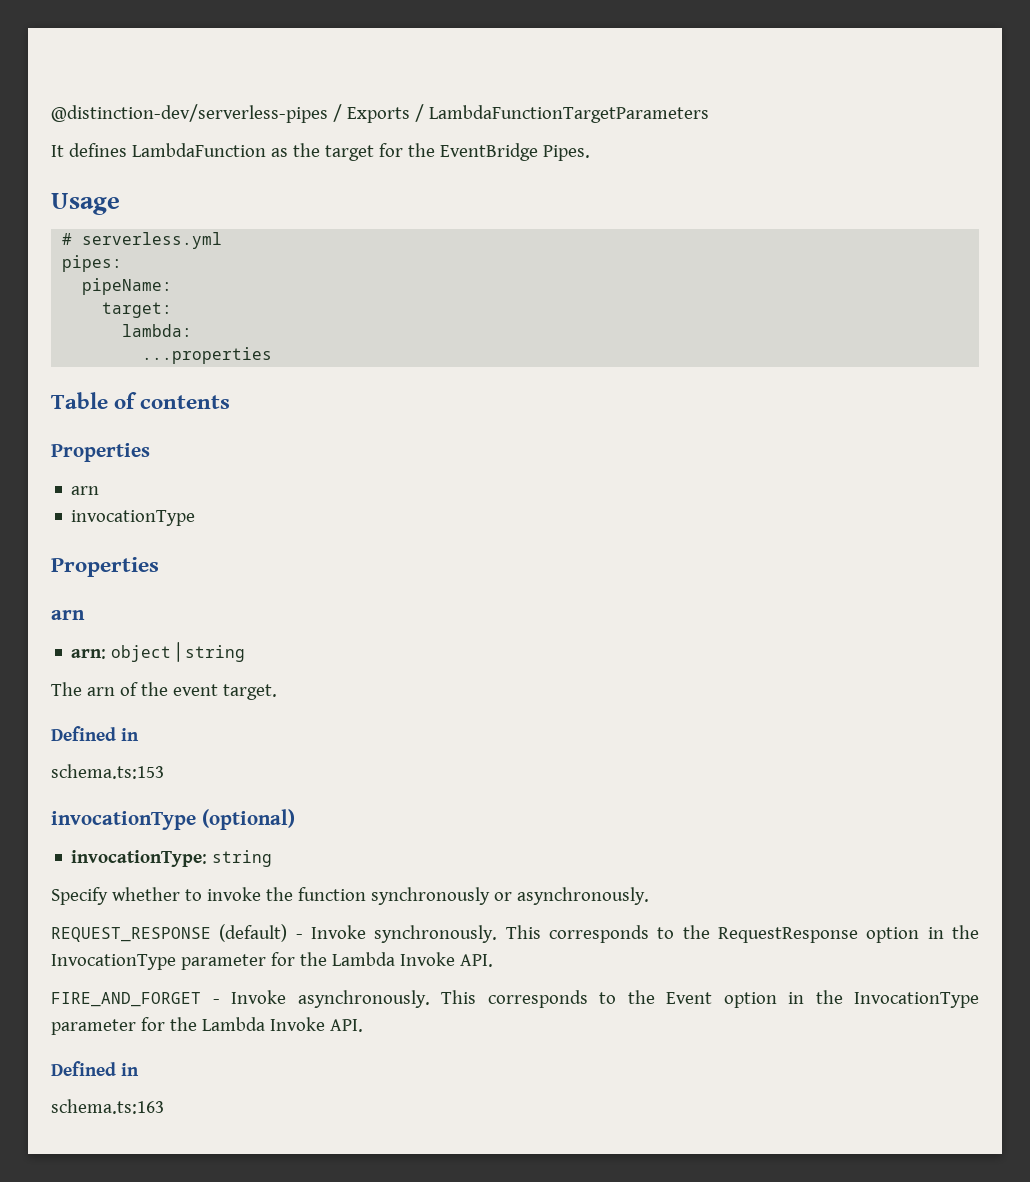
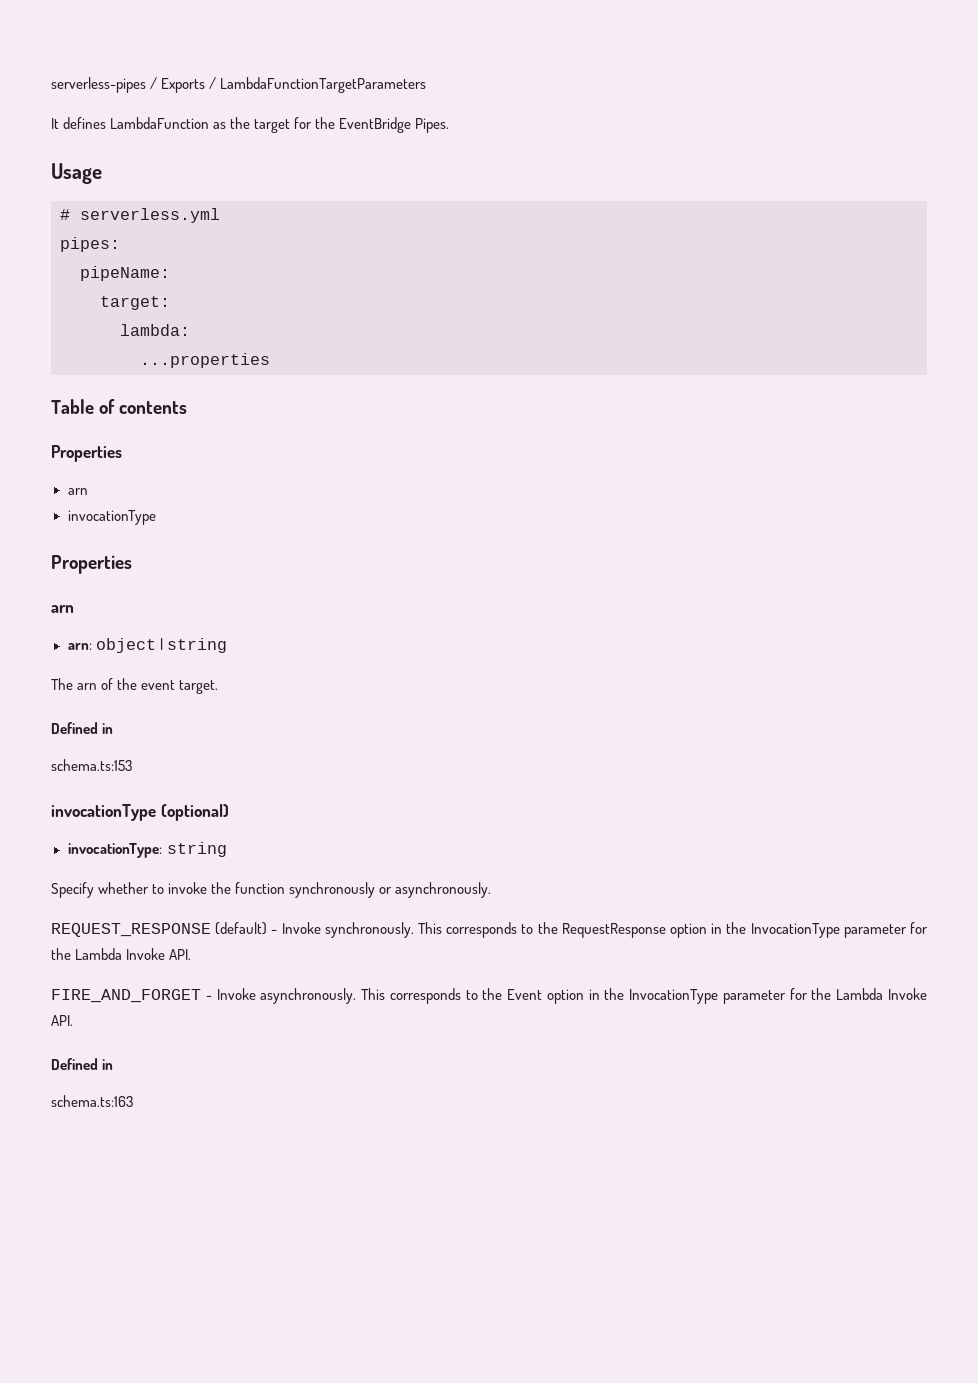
[51,104,328,123] @distinction-dev/serverless-pipes -> [51,77,146,93] serverless-pipes

